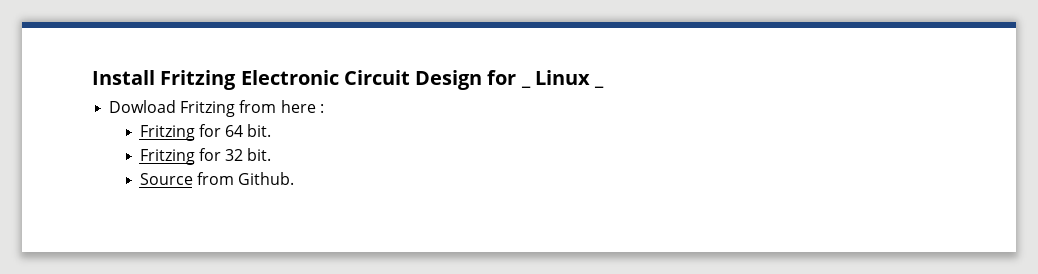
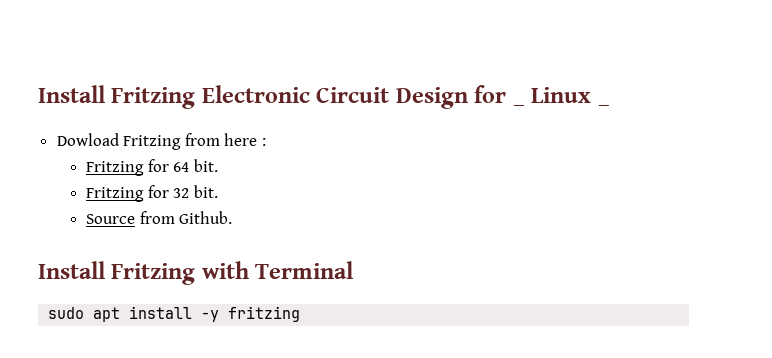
(294, 178) none -> [38,261,355,285] [48,306,301,322] // Install Fritzing with Terminal // sudo apt install -y fritzing

